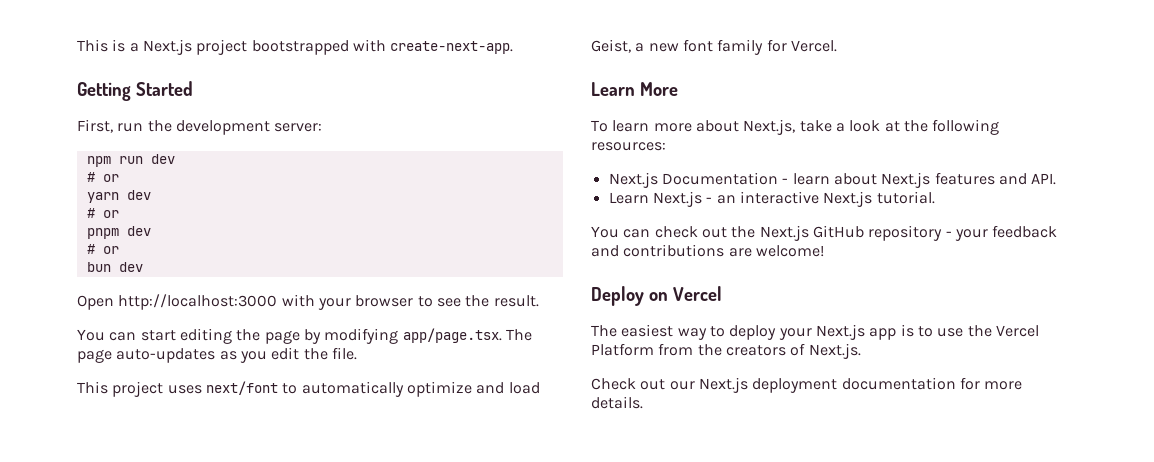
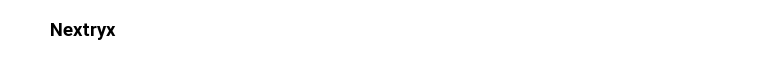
[77,39,514,55] [77,81,193,101] [77,119,323,135] [86,154,175,167] [86,172,119,182] [86,190,151,203] [86,208,119,218] [86,226,151,239] [86,244,119,254] [86,262,143,272] [77,294,539,310] [77,328,532,344] [77,347,357,363] [77,381,540,397] [591,39,837,55] [591,82,678,96] [591,119,1000,135] [591,142,666,151] [608,172,1057,188] [608,191,935,207] [591,225,1058,241] [591,244,824,257] [591,286,722,306] [591,324,1039,340] [591,343,861,359] [591,377,1023,393] [591,396,643,409] This is a Next.js project bootstrapped with create-next-app. // Getting Started // First, run the development server: // npm run dev // # or // yarn dev // # or // pnpm dev // # or // bun dev // Open http://localhost:3000 with your browser to see the result. // You can start editing the page by modifying app/page.tsx. The page auto-updates as you edit the file. // This project uses next/font to automatically optimize and load Geist, a new font family for Vercel. // Learn More // To learn more about Next.js, take a look at the following resources: // Next.js Documentation - learn about Next.js features and API. // Learn Next.js - an interactive Next.js tutorial. // You can check out the Next.js GitHub repository - your feedback and contributions are welcome! // Deploy on Vercel // The easiest way to deploy your Next.js app is to use the Vercel Platform from the creators of Next.js. // Check out our Next.js deployment documentation for more details. -> [50,23,116,40] Nextryx

